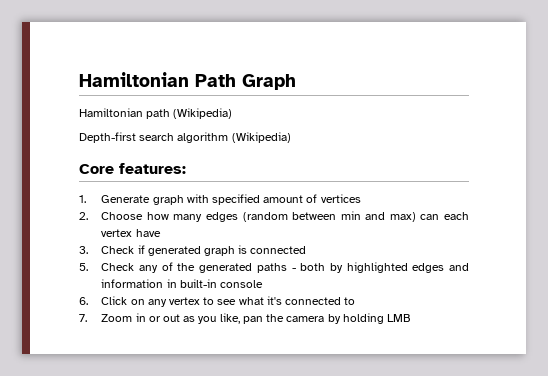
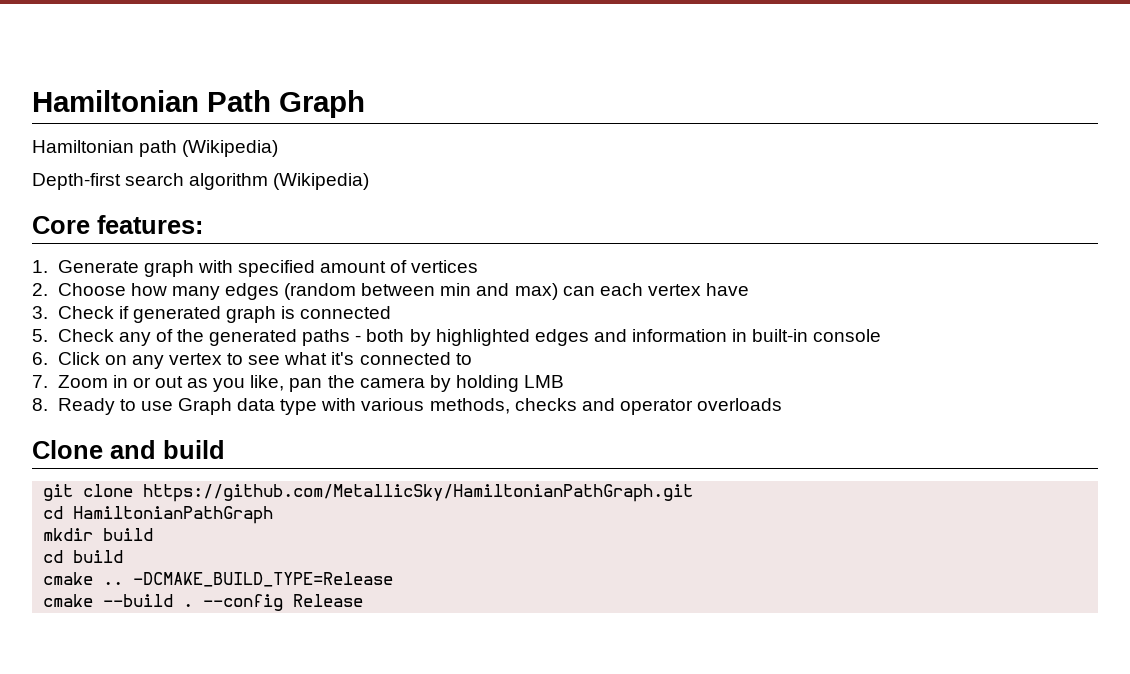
(411, 318) none -> [32,398,783,415] [32,440,225,459] [43,484,694,502] [43,506,274,524] [43,528,154,541] [43,550,124,563] [43,572,394,587] [43,594,364,611] // 8. Ready to use Graph data type with various methods, checks and operator overloads // Clone and build // git clone https://github.com/MetallicSky/HamiltonianPathGraph.git // cd HamiltonianPathGraph // mkdir build // cd build // cmake .. -DCMAKE_BUILD_TYPE=Release // cmake --build . --config Release

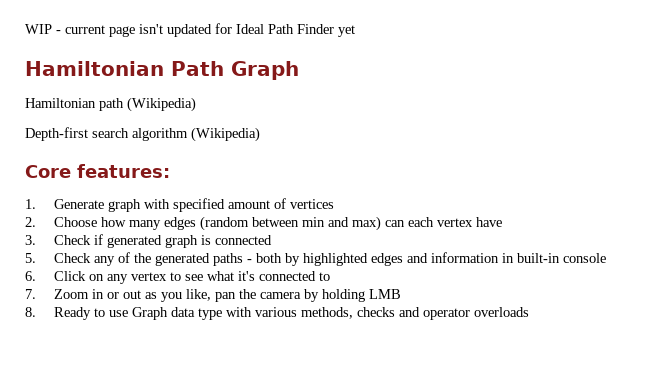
(32, 101) none -> [25,23,355,37] WIP - current page isn't updated for Ideal Path Finder yet //
[32,440,225,459] [43,484,694,502] [43,506,274,524] [43,528,154,541] [43,550,124,563] [43,572,394,587] [43,594,364,611] // Clone and build // git clone https://github.com/MetallicSky/HamiltonianPathGraph.git // cd HamiltonianPathGraph // mkdir build // cd build // cmake .. -DCMAKE_BUILD_TYPE=Release // cmake --build . --config Release -> (529, 312) none

